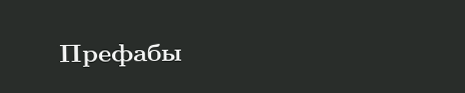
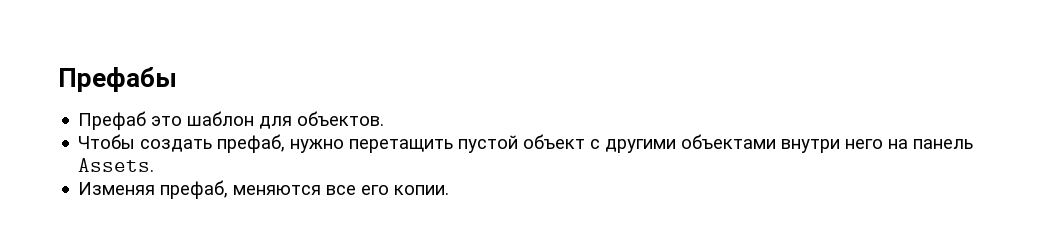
(183, 55) none -> [78,111,385,130] [78,134,974,153] [78,158,155,172] [78,180,450,199] // Префаб это шаблон для объектов. // Чтобы создать префаб, нужно перетащить пустой объект с другими объектами внутри него на панель Assets. // Изменяя префаб, меняются все его копии.

